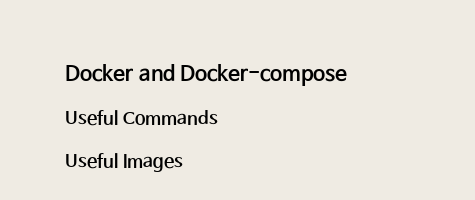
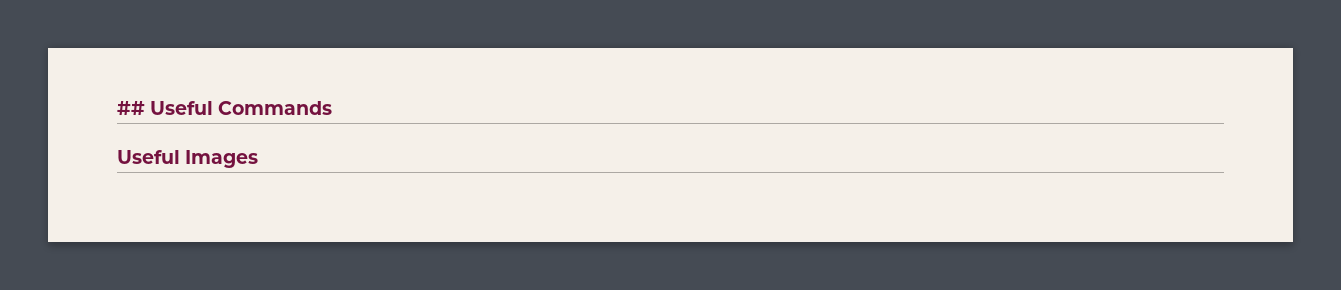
[65,64,348,86] Docker and Docker-compose // -> [117,101,145,115] ##

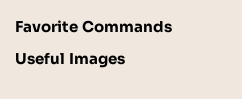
[117,101,214,115] ## Useful -> [15,20,78,33] Favorite

